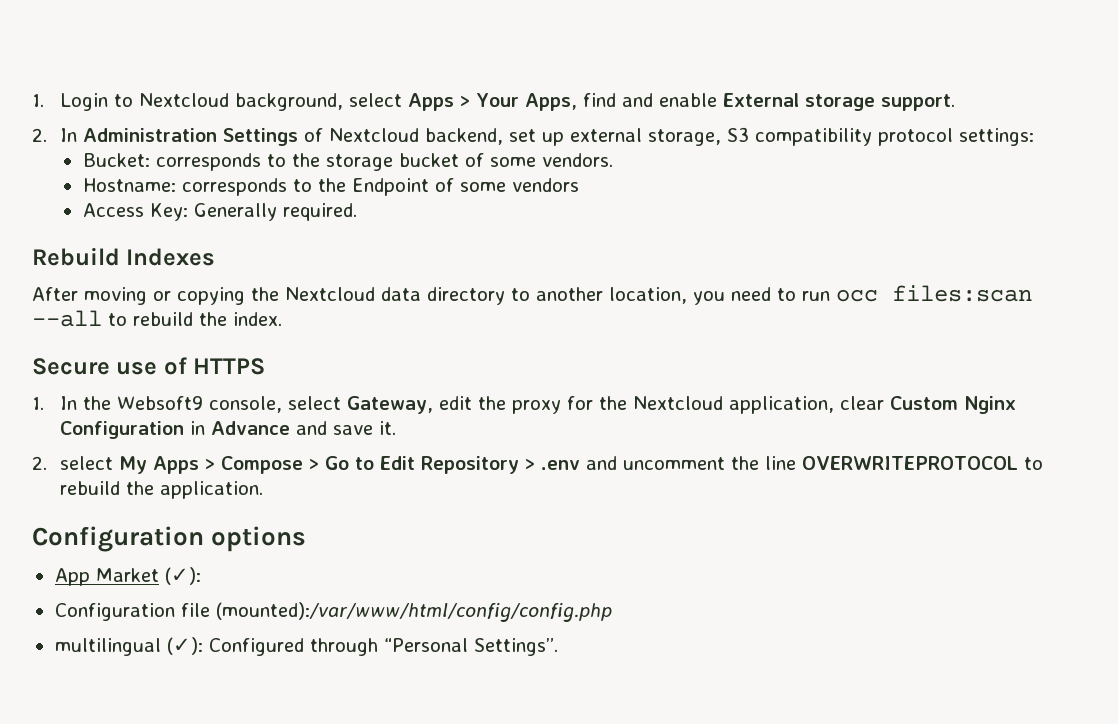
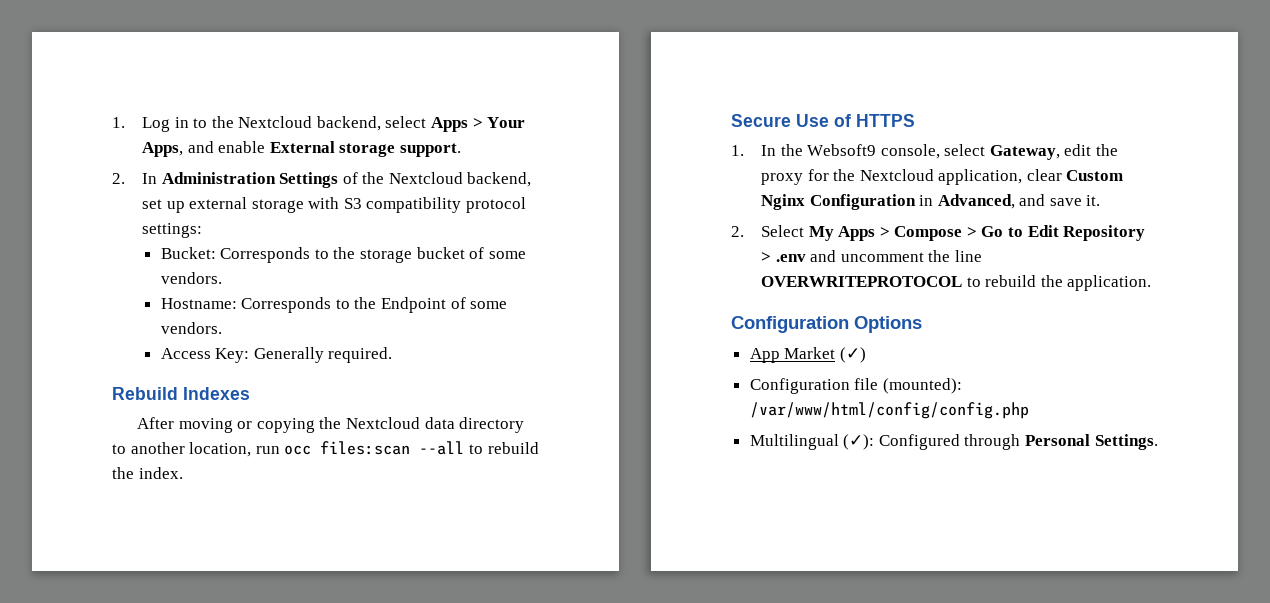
[32,93,344,111] 1. Login to Nextcloud background, -> [112,116,381,132] 1. Log in to the Nextcloud backend,
[583,93,617,107] find -> (183, 149) none
(324, 135) none -> [362,172,385,184] the
[648,129,722,146] storage, -> [251,197,340,213] storage with
[155,153,261,171] corresponds -> [220,247,311,263] Corresponds
[181,178,287,196] corresponds -> [241,297,332,313] Corresponds
[511,178,579,192] vendors -> [160,322,222,334] vendors.
[693,287,796,305] you need to -> (252, 449) none
[116,362,158,375] use -> [796,114,829,127] Use
[211,421,291,435] Advance -> [937,194,1015,209] Advanced,
[60,456,114,470] select -> [760,225,804,237] Select
[211,526,307,552] options -> [854,316,922,333] Options
[164,567,201,585] (✓): -> [839,347,866,363] (✓)
[215,602,612,622] [54,638,161,656] (mounted):/var/www/html/config/config.php // multilingual -> [882,378,962,394] [749,402,1029,419] [749,434,839,450] (mounted): /var/www/html/config/config.php // Multilingual
[383,638,558,656] “Personal Settings”. -> [1025,434,1158,450] Personal Settings.

